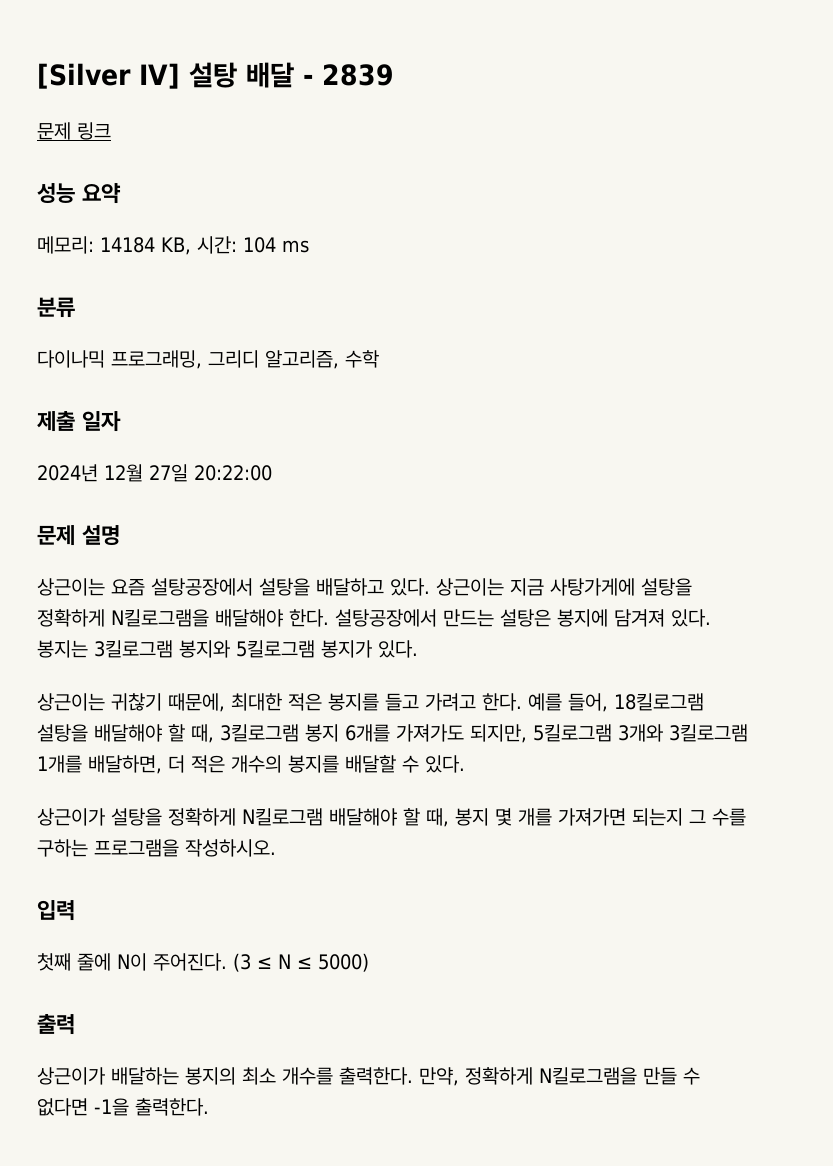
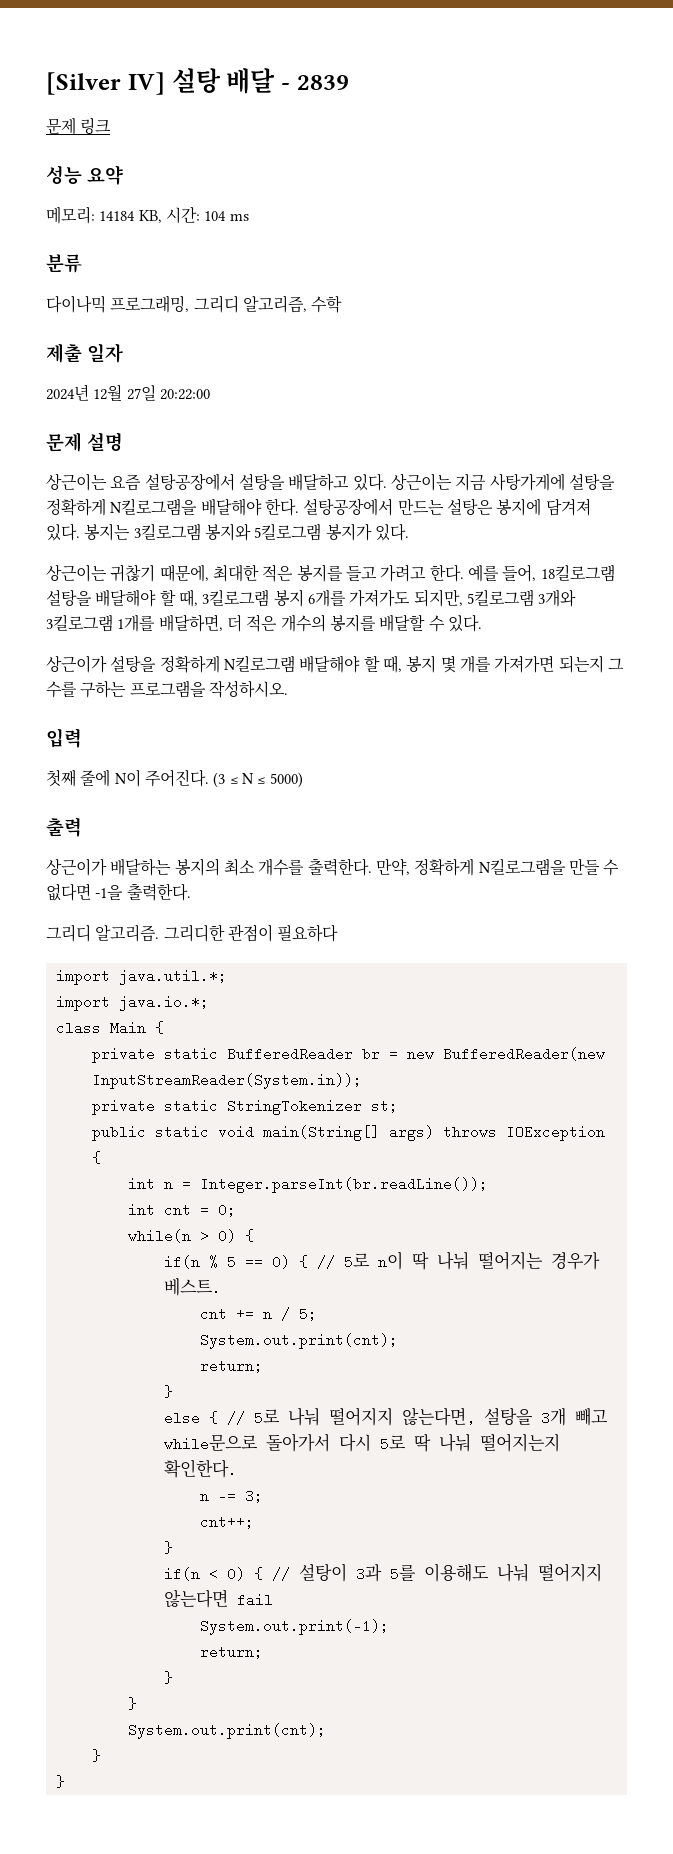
(209, 1107) none -> [46,924,339,942] [55,969,227,985] [55,995,209,1011] [55,1021,164,1035] [91,1047,605,1063] [91,1073,362,1089] [91,1099,398,1115] [91,1125,605,1141] [91,1151,101,1164] [127,1177,488,1193] [127,1203,236,1217] [127,1229,254,1243] [163,1251,600,1270] [163,1278,221,1296] [199,1307,317,1321] [199,1333,398,1349] [199,1359,263,1373] [163,1385,173,1398] [163,1407,608,1426] [163,1433,560,1452] [163,1459,237,1478] [199,1489,263,1503] [199,1515,254,1529] [163,1541,173,1554] [163,1563,602,1582] [163,1589,273,1608] [199,1619,389,1635] [199,1645,263,1659] [163,1671,173,1684] [127,1697,137,1710] [127,1723,326,1739] [91,1749,101,1762] [55,1775,65,1788] // 그리디 알고리즘. 그리디한 관점이 필요하다 // import java.util.*; // import java.io.*; // class Main { // private static BufferedReader br = new BufferedReader(new InputStreamReader(System.in)); // private static StringTokenizer st; // public static void main(String[] args) throws IOException { // int n = Integer.parseInt(br.readLine()); // int cnt = 0; // while(n > 0) { // if(n % 5 == 0) { // 5로 n이 딱 나눠 떨어지는 경우가 베스트. // cnt += n / 5; // System.out.print(cnt); // return; // } // else { // 5로 나눠 떨어지지 않는다면, 설탕을 3개 빼고 while문으로 돌아가서 다시 5로 딱 나눠 떨어지는지 확인한다. // n -= 3; // cnt++; // } // if(n < 0) { // 설탕이 3과 5를 이용해도 나눠 떨어지지 않는다면 fail // System.out.print(-1); // return; // } // } // System.out.print(cnt); // } // }

